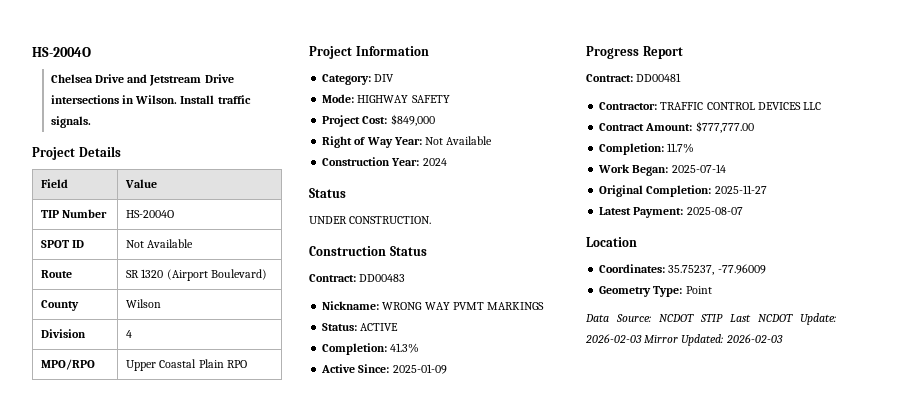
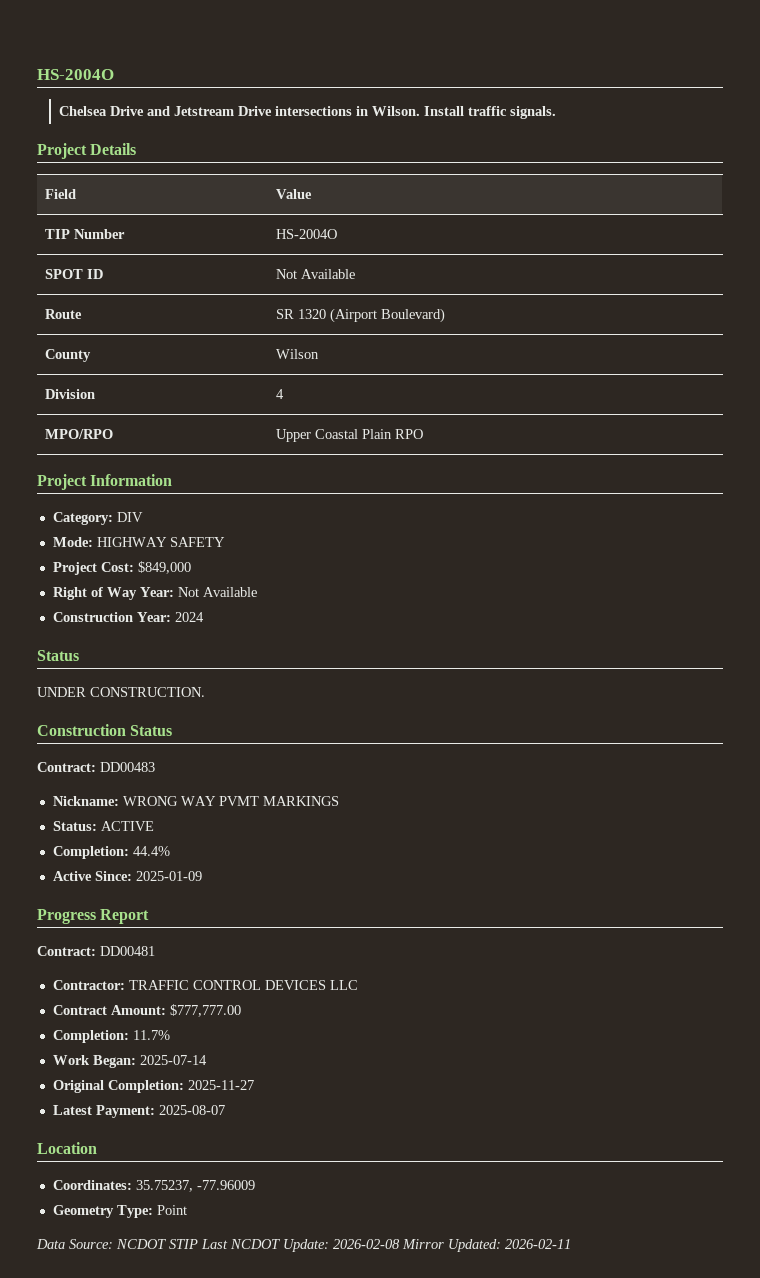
[390,343,420,353] 41.3% -> [132,846,170,856] 44.4%
[585,334,642,343] 2026-02-03 -> [333,1239,400,1249] 2026-02-08
[725,334,783,343] 2026-02-03 -> [505,1239,571,1249] 2026-02-11

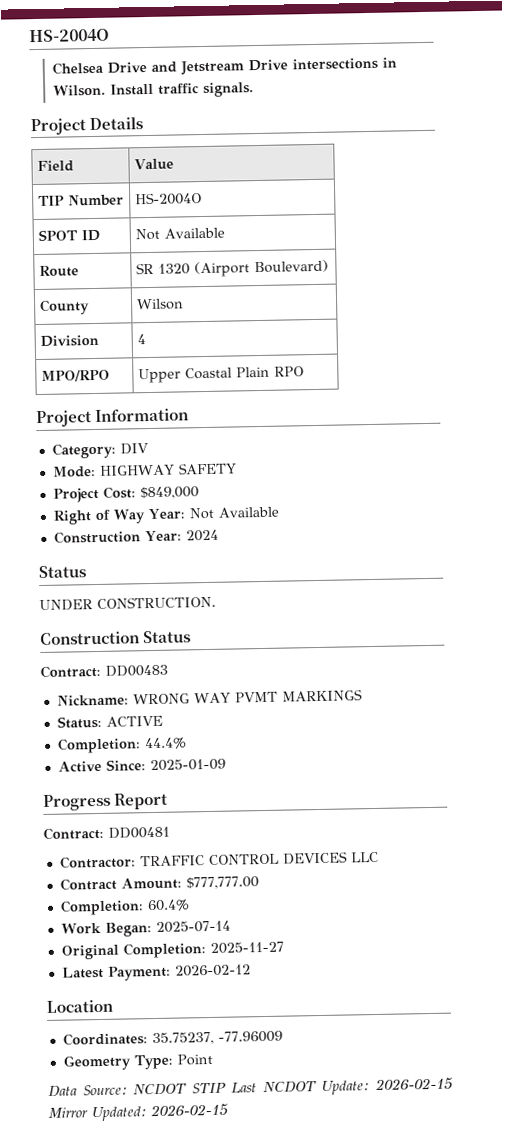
[132,1030,170,1040] 11.7% -> [146,899,190,912] 60.4%
[158,1105,225,1115] 2025-08-07 -> [174,964,251,977] 2026-02-12
[333,1239,400,1249] 2026-02-08 -> [375,1077,454,1092] 2026-02-15
[505,1239,571,1249] 2026-02-11 -> [150,1103,228,1118] 2026-02-15

